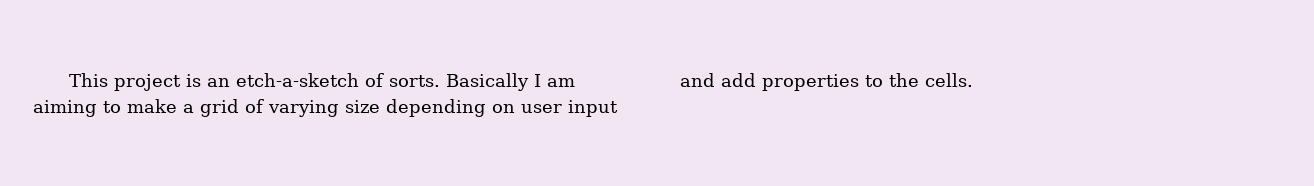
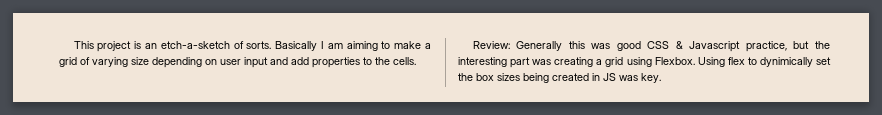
(973, 80) none -> [472,41,830,52] [458,57,831,68] [458,73,661,83] // Review: Generally this was good CSS & Javascript practice, but the interesting part was creating a grid using Flexbox. Using flex to dynimically set the box sizes being created in JS was key.

